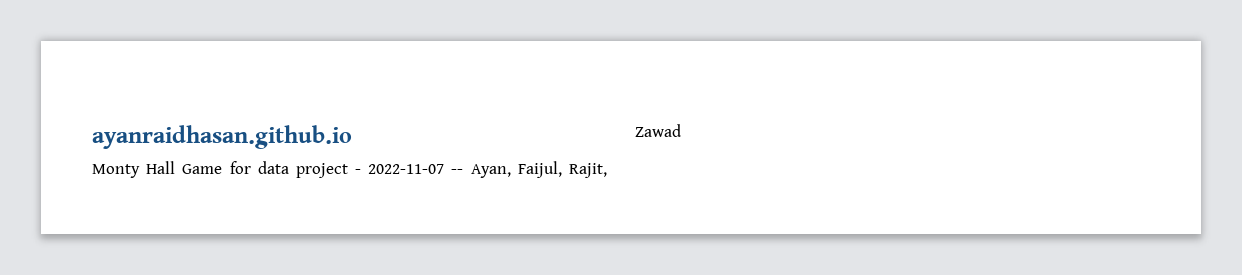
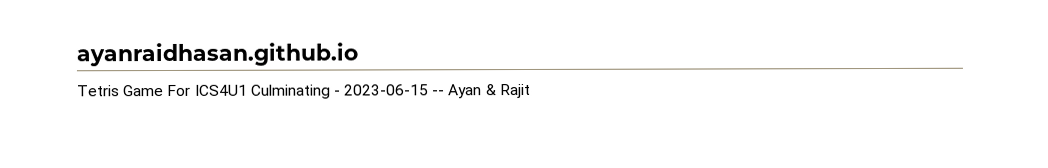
[92,161,607,178] [635,124,681,137] Monty Hall Game for data project - 2022-11-07 -- Ayan, Faijul, Rajit, Zawad -> [77,83,531,99] Tetris Game For ICS4U1 Culminating - 2023-06-15 -- Ayan & Rajit

